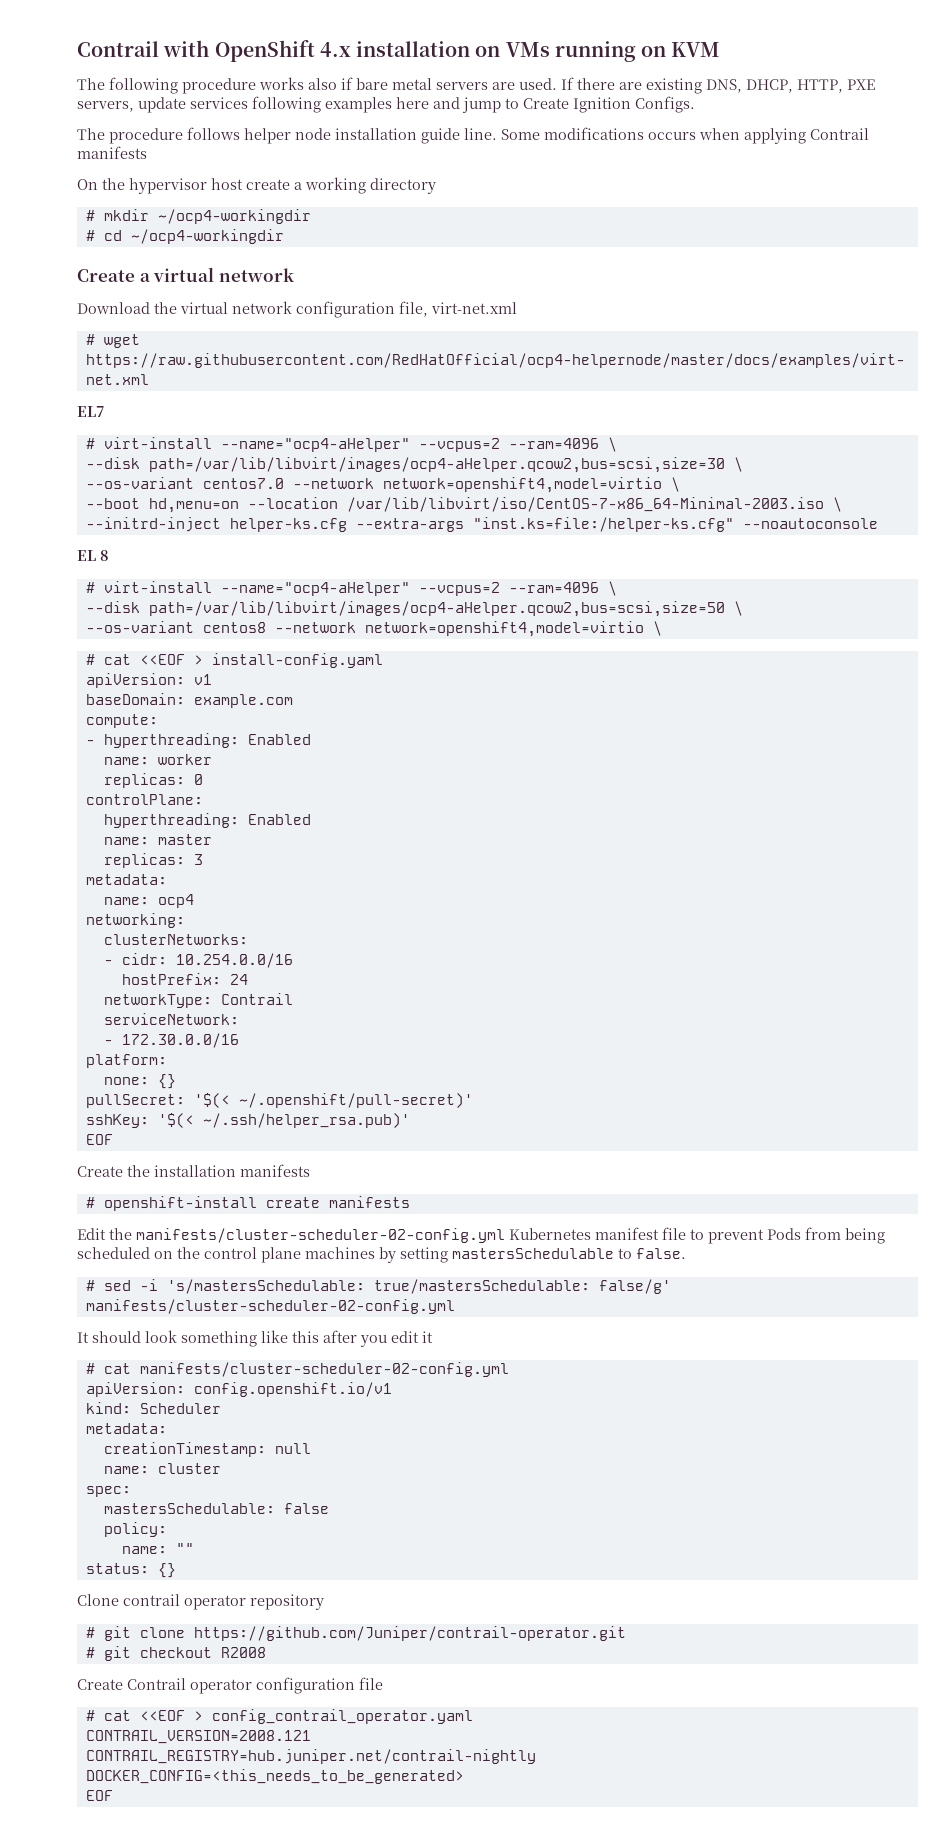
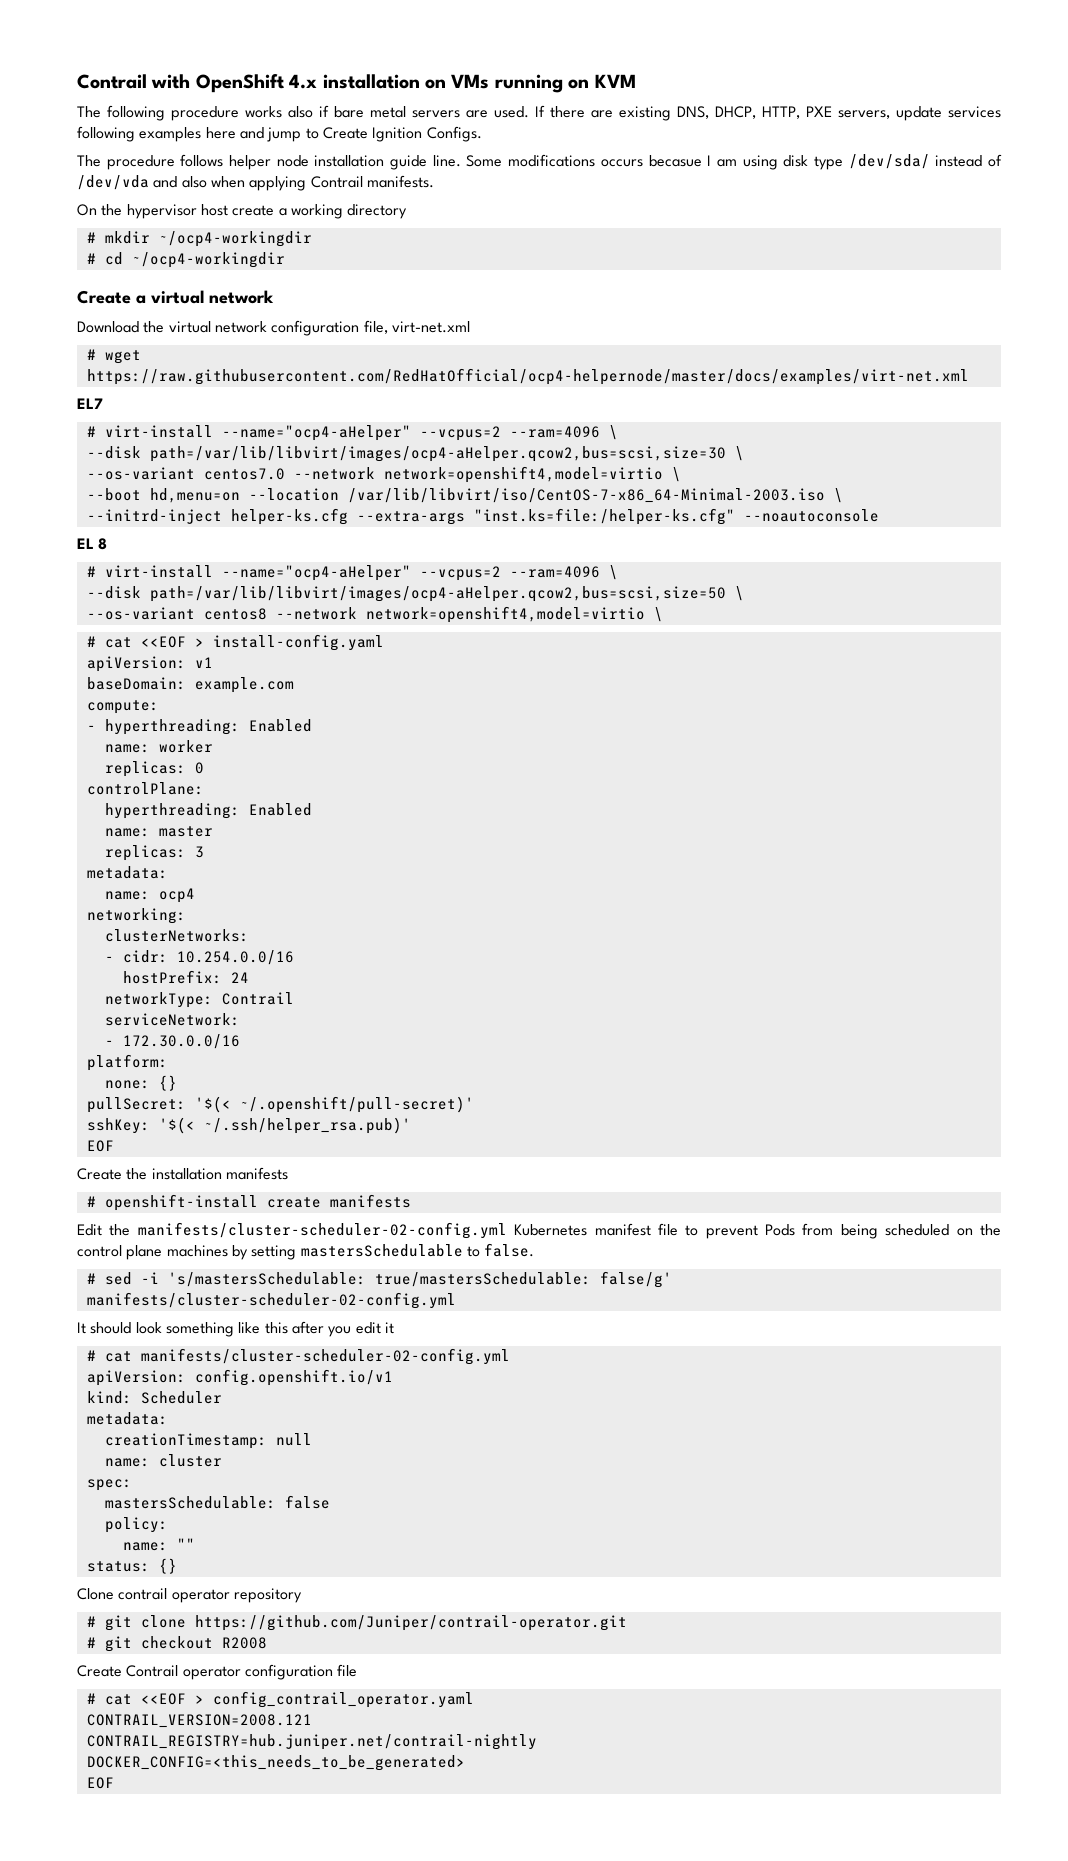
(696, 136) none -> [648,154,1003,170] [77,175,207,190] becasue I am using disk type /dev/sda/ instead of /dev/vda and also
[77,146,147,159] manifests -> [366,175,434,188] manifests.

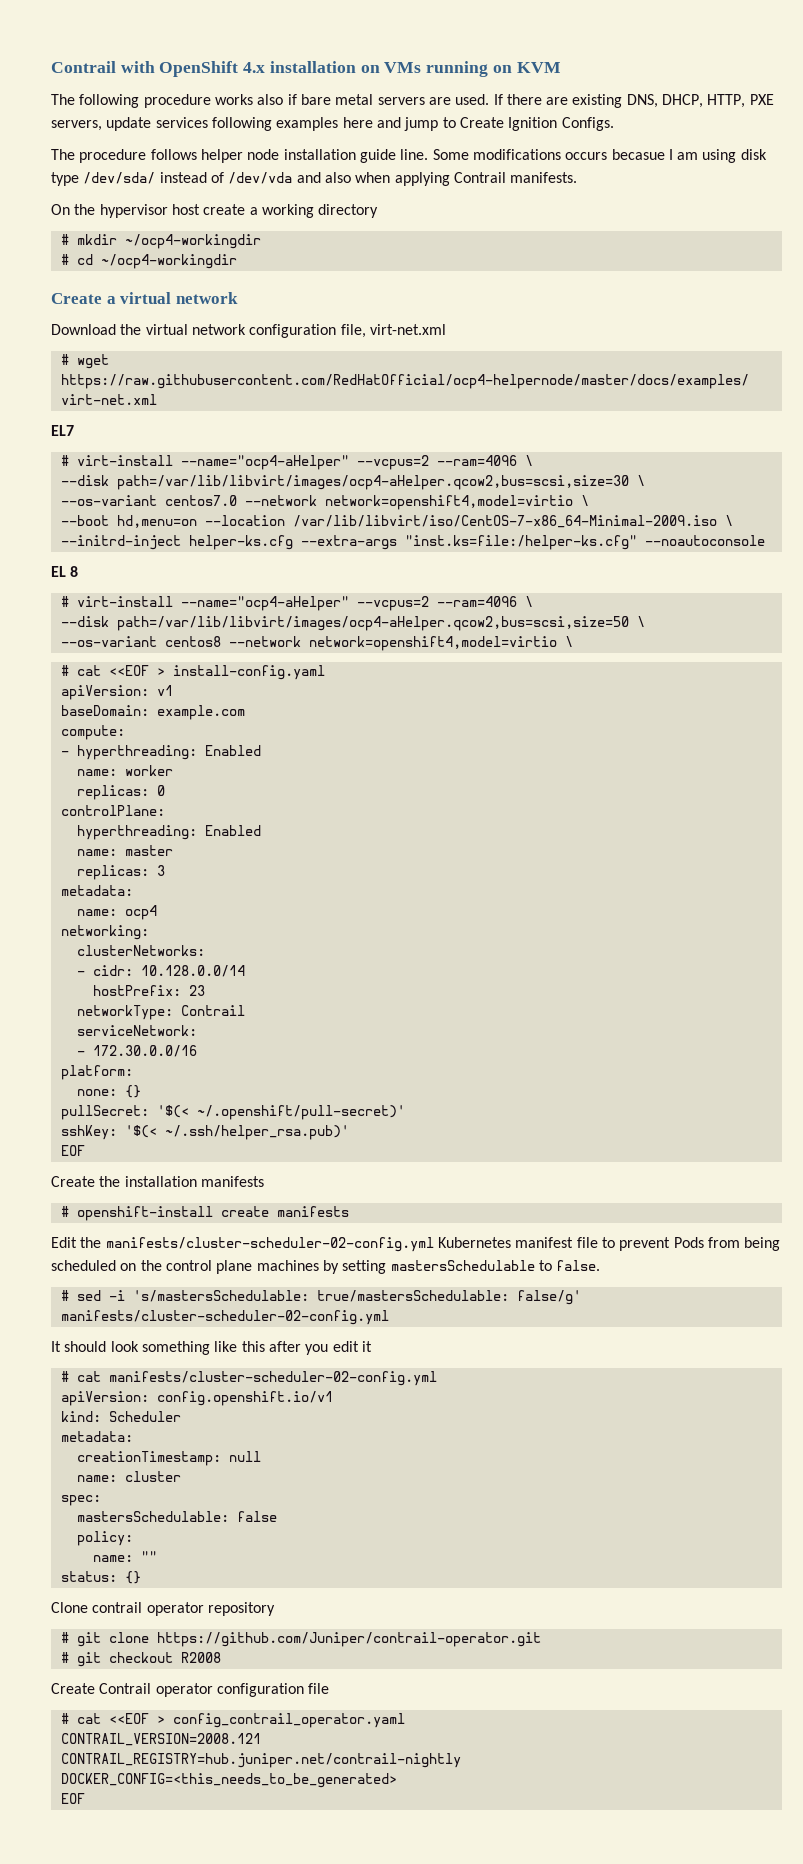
[347,488,825,503] /var/lib/libvirt/iso/CentOS-7-x86_64-Minimal-2003.iso -> [292,515,717,528] /var/lib/libvirt/iso/CentOS-7-x86_64-Minimal-2009.iso
[176,950,294,965] 10.254.0.0/16 -> [140,965,245,977] 10.128.0.0/14
[230,972,249,983] 24 -> [188,985,205,996] 23

